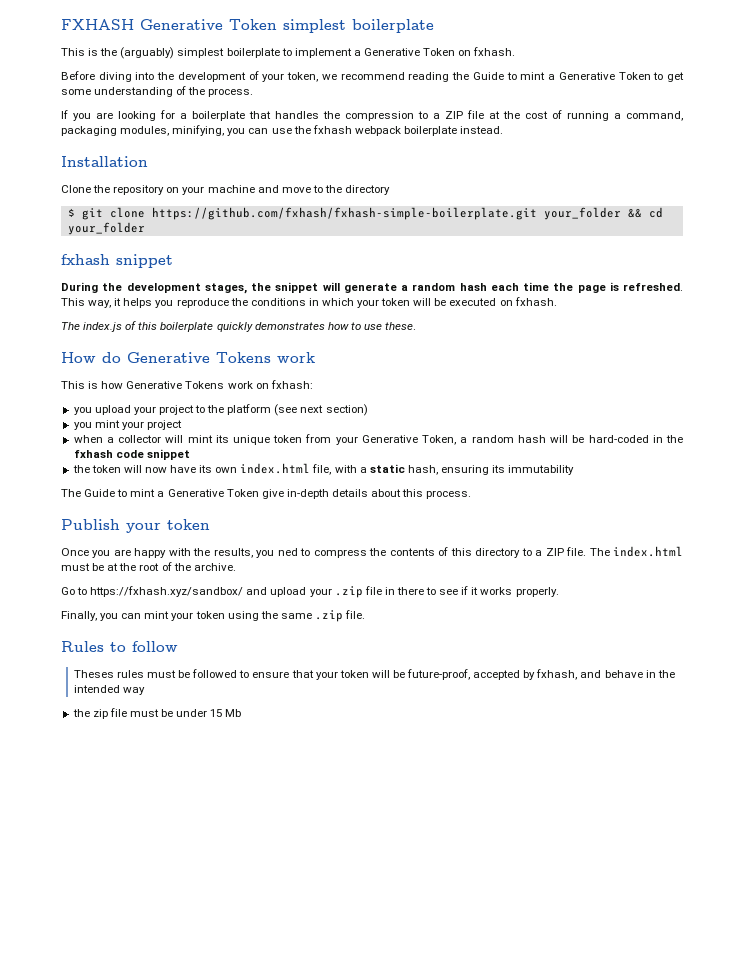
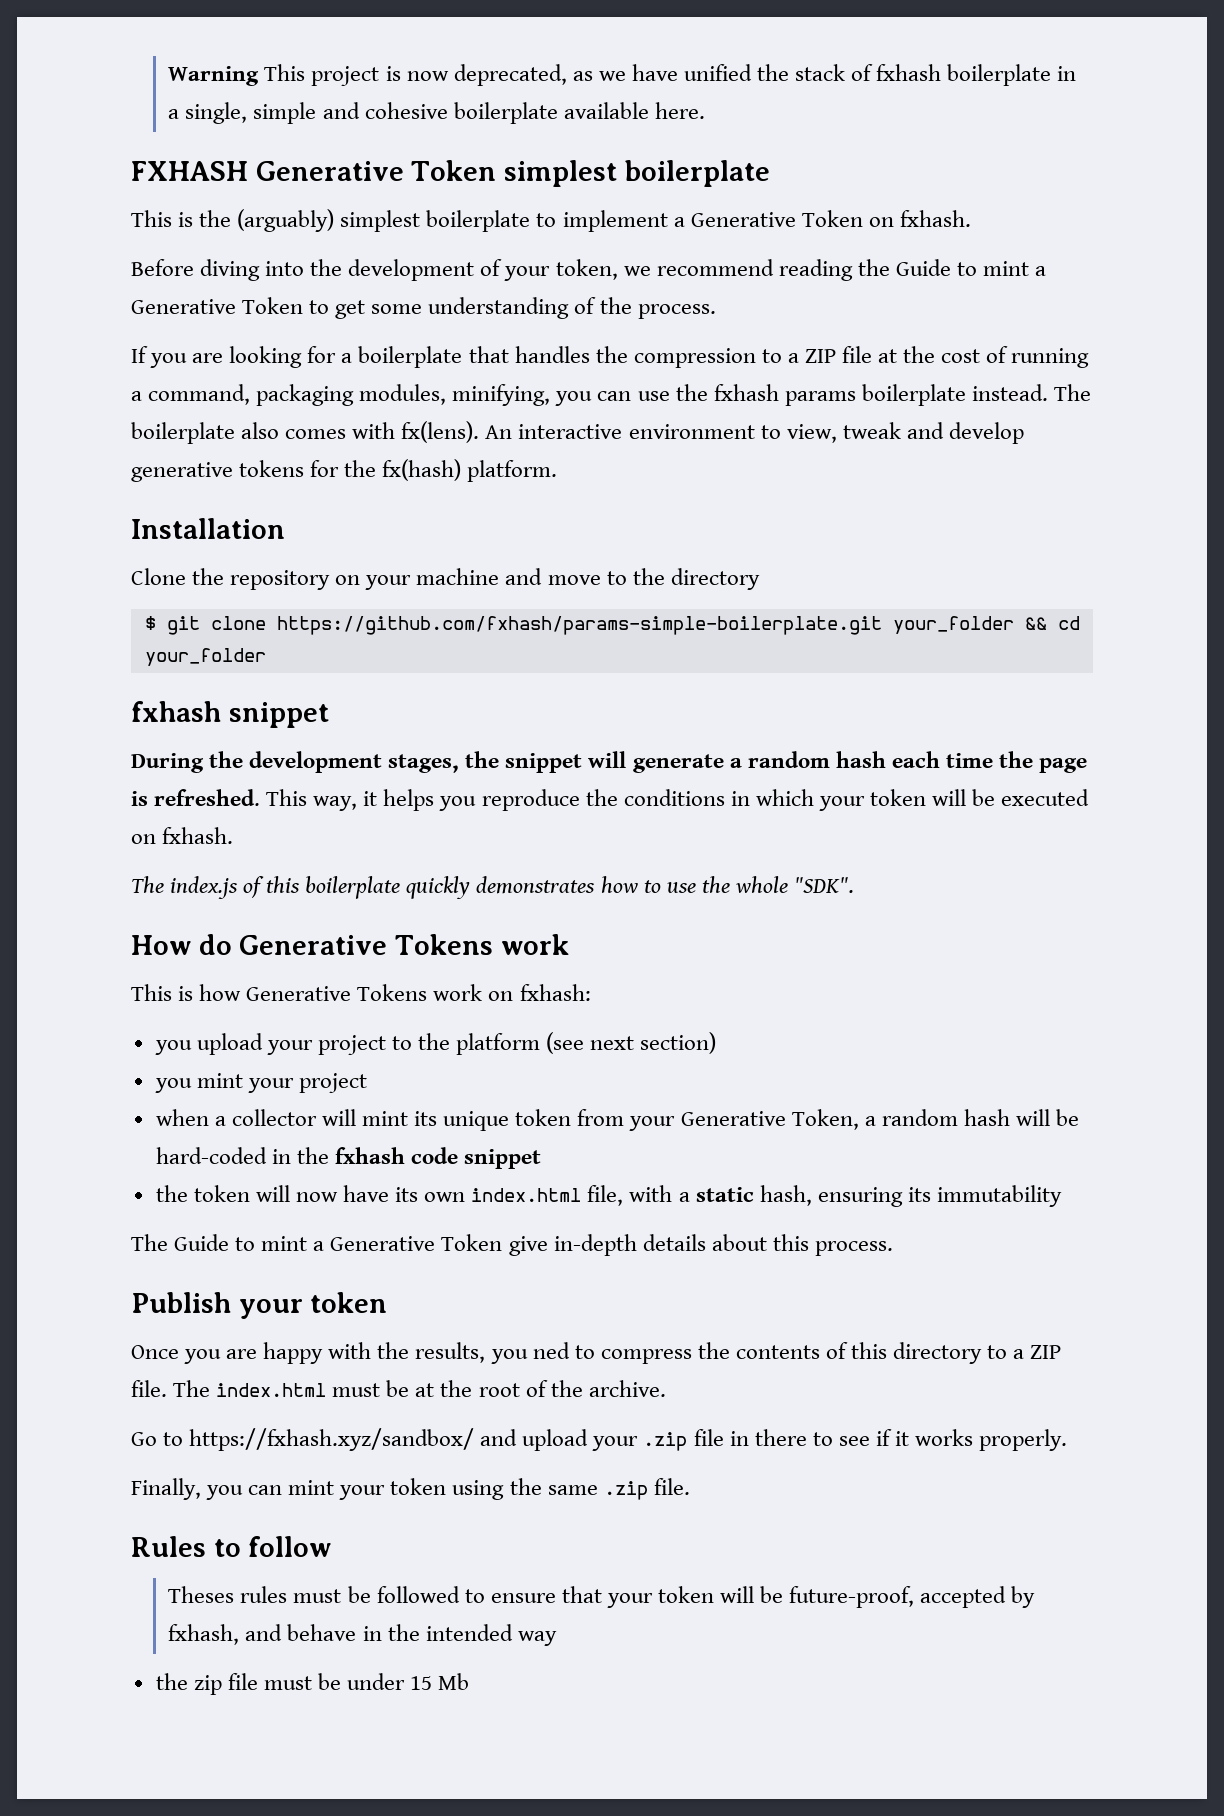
(61, 24) none -> [168,64,1077,86] [168,102,705,124] Warning This project is now deprecated, as we have unified the stack of fxhash boilerplate in a single, simple and cohesive boilerplate available here. //
[354,126,401,136] webpack -> [784,391,856,406] params
(504, 130) none -> [1053,384,1091,401] [131,421,1024,444] [131,459,558,482] The boilerplate also comes with fx(lens). An interactive environment to view, tweak and develop generative tokens for the fx(hash) platform.
[151,207,537,220] https://github.com/fxhash/fxhash-simple-boilerplate.git -> [276,616,882,635] https://github.com/fxhash/params-simple-boilerplate.git
[385,322,417,330] these. -> [701,876,854,893] the whole "SDK".

